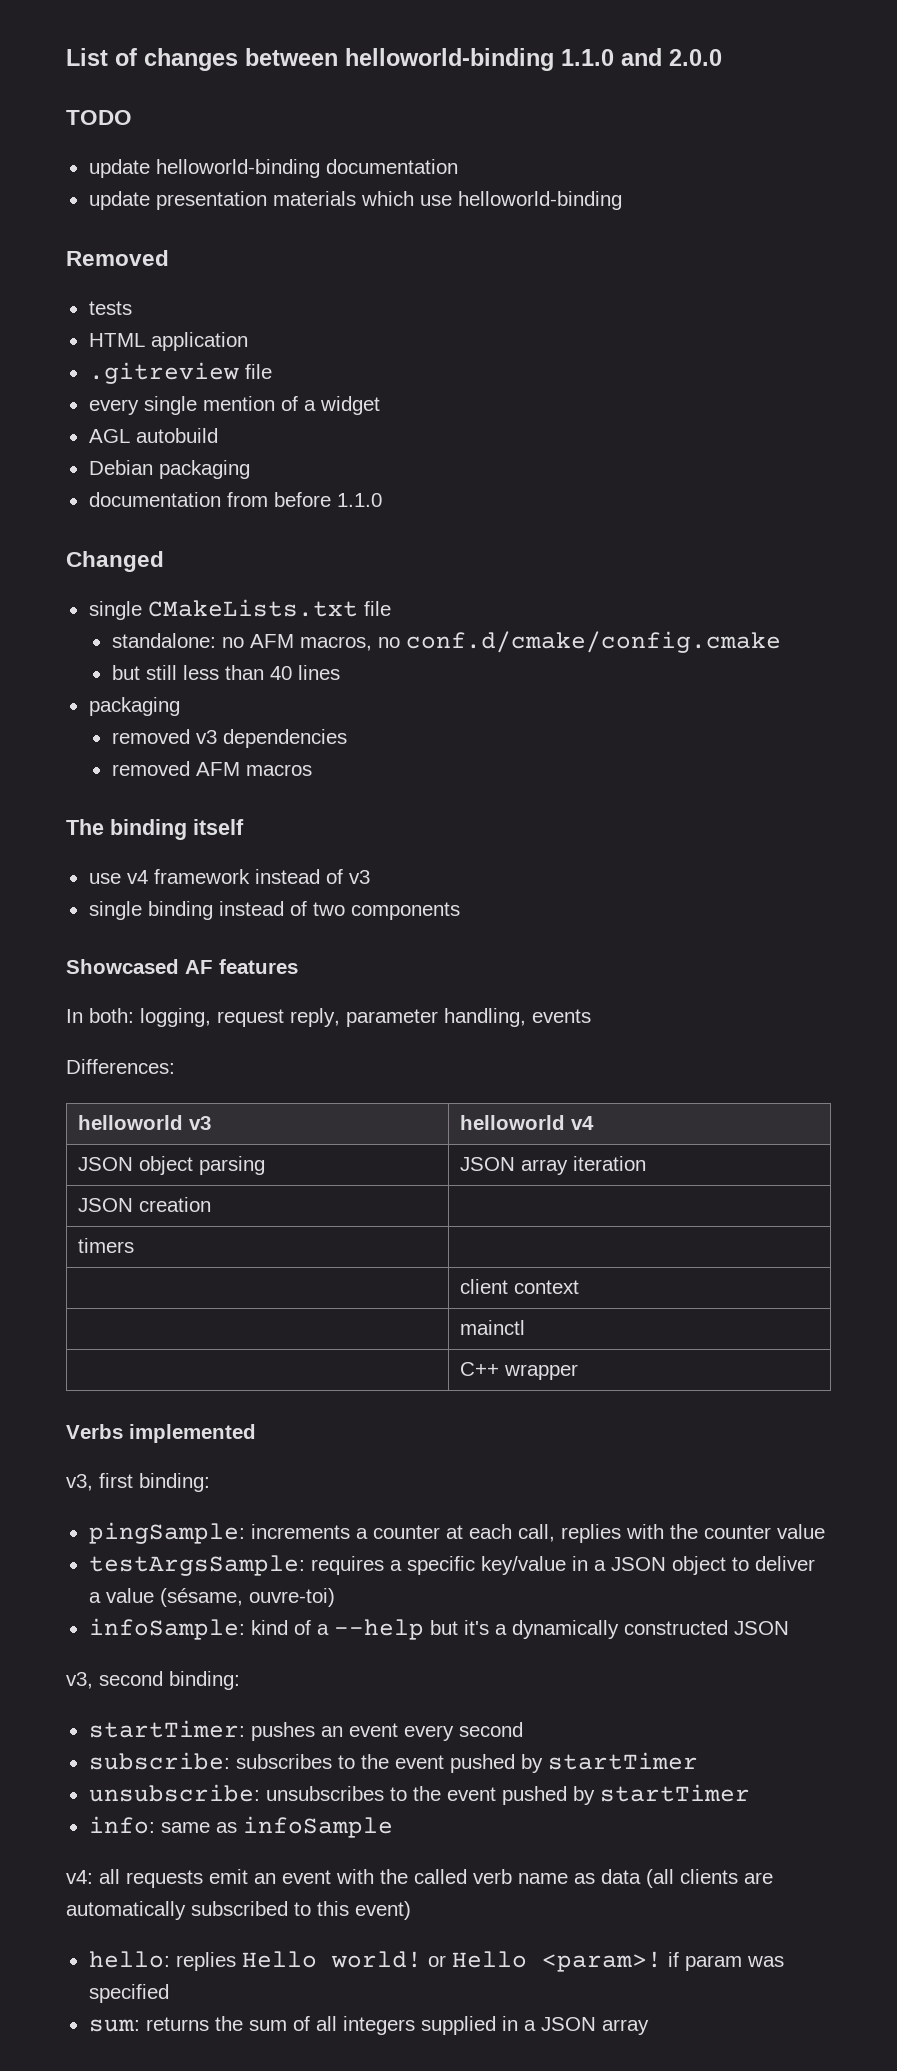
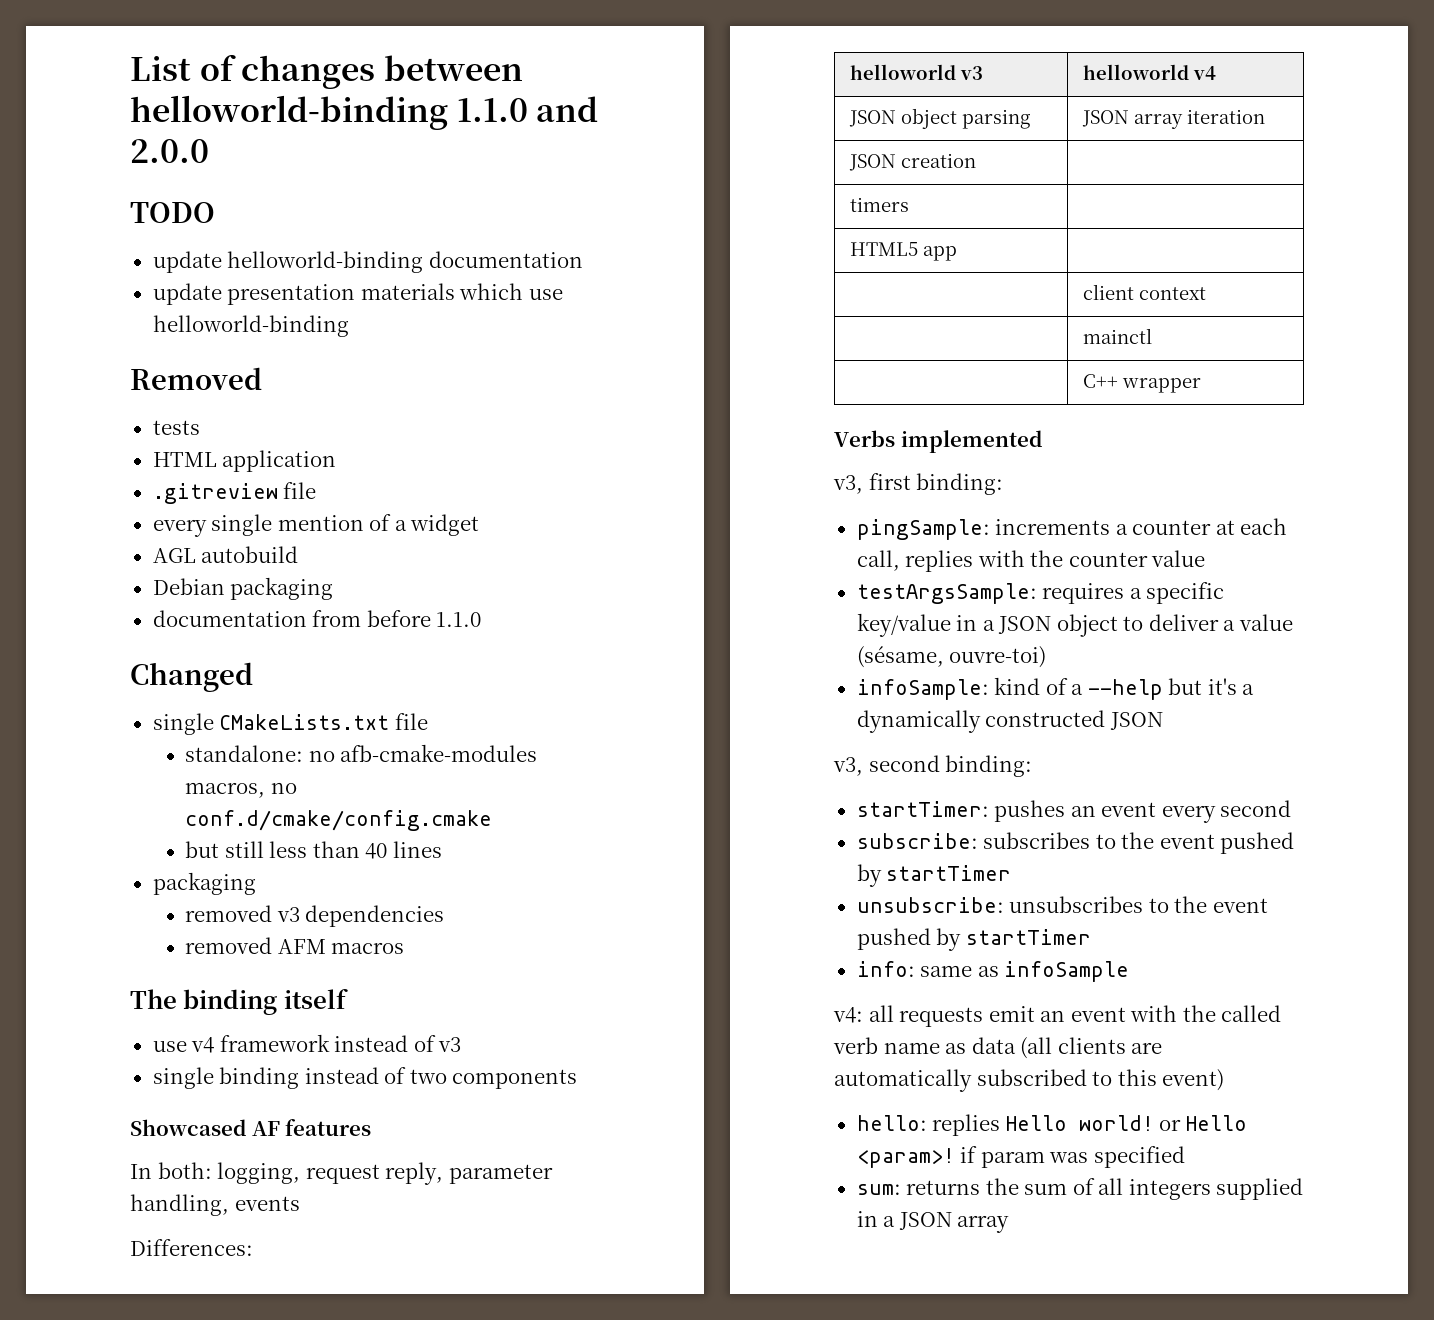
[249,634,294,648] AFM -> [340,744,538,762] afb-cmake-modules
(135, 1245) none -> [850,242,958,261] // HTML5 app |

